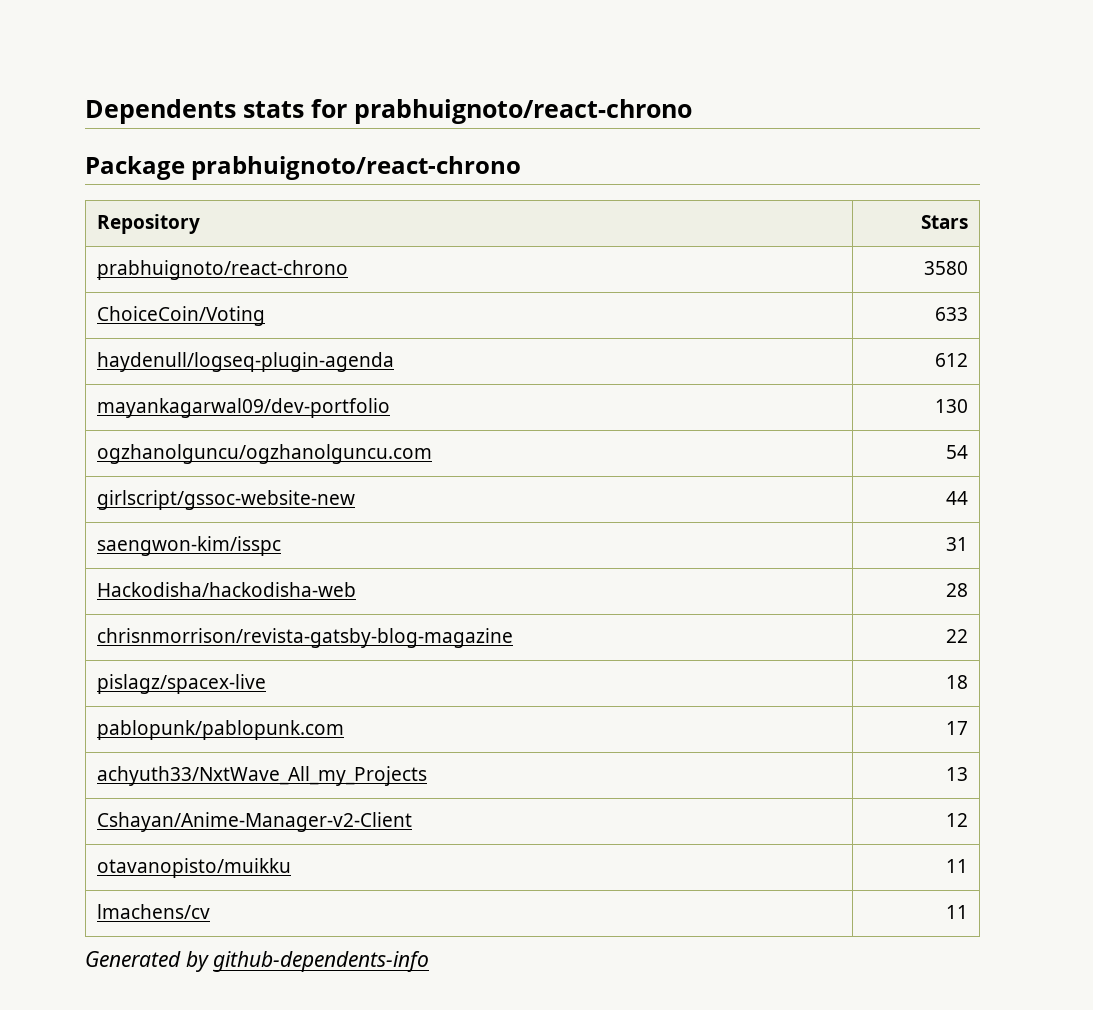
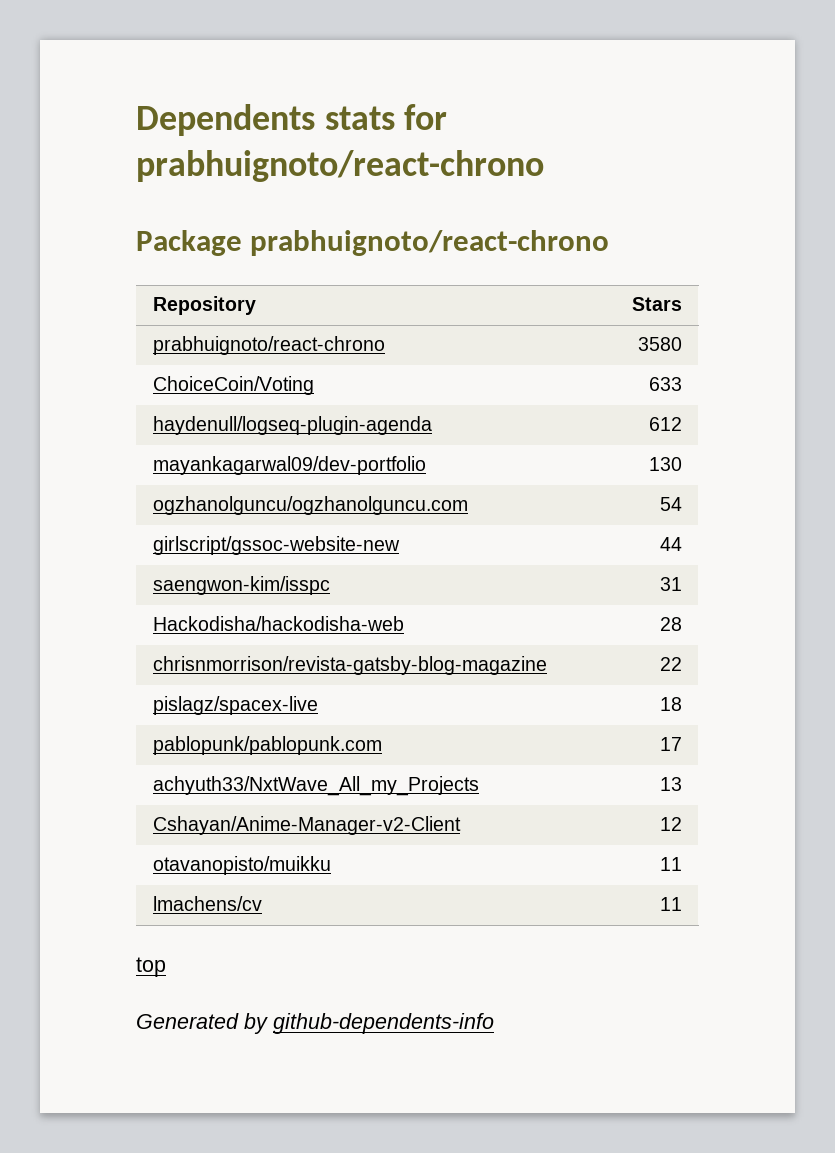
(968, 912) none -> [136,957,166,977] // top

